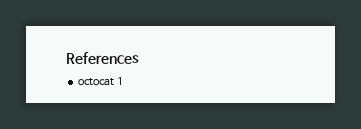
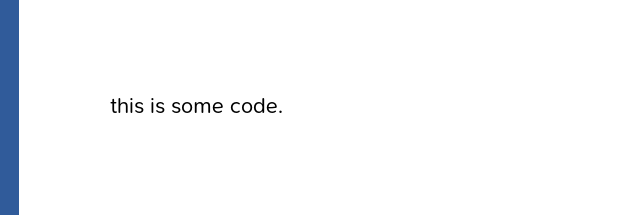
[66,52,139,64] [78,77,124,86] References // octocat 1 -> [110,98,283,114] this is some code.

